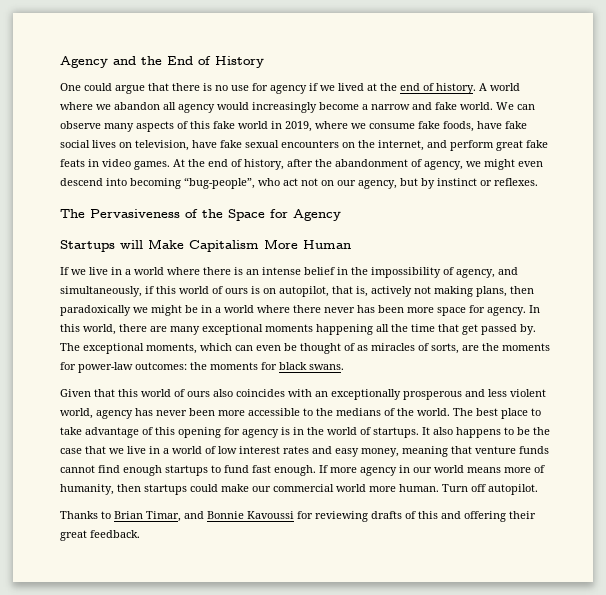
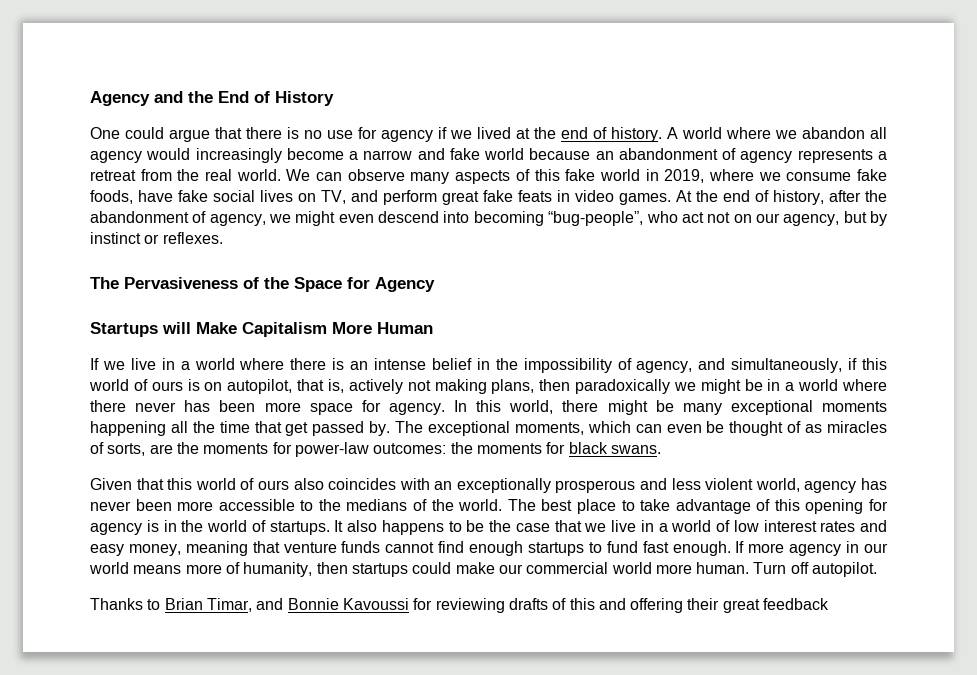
(457, 106) none -> [484,148,887,163] [90,169,233,181] world because an abandonment of agency represents a retreat from the real
[135,140,424,151] television, have fake sexual encounters on the internet, -> [321,190,346,204] TV,
[150,326,167,332] are -> [607,400,674,415] might be
[90,530,140,538] feedback. -> [763,598,830,610] feedback

